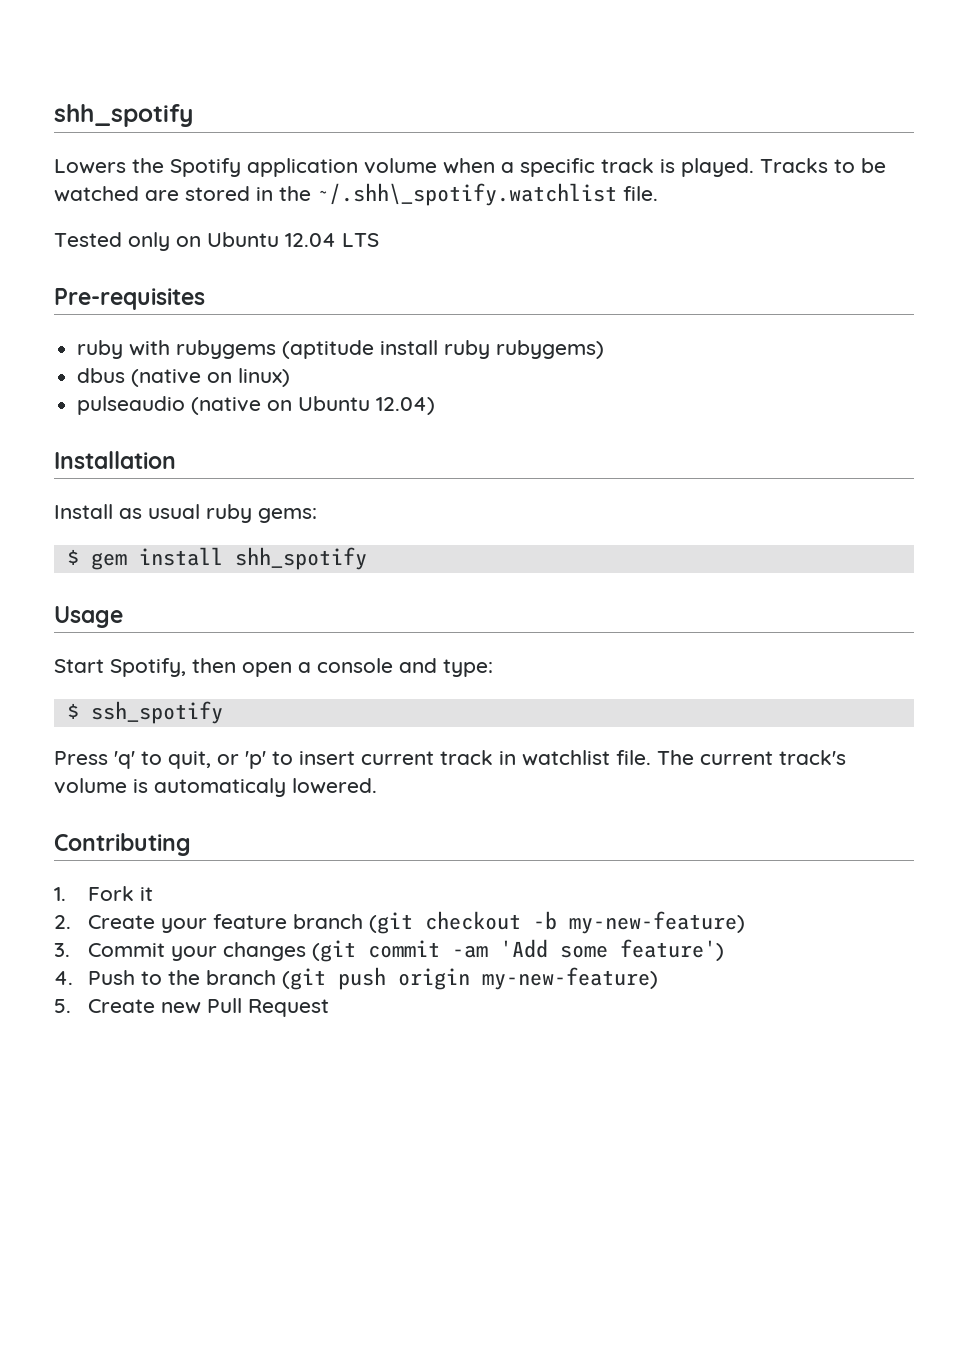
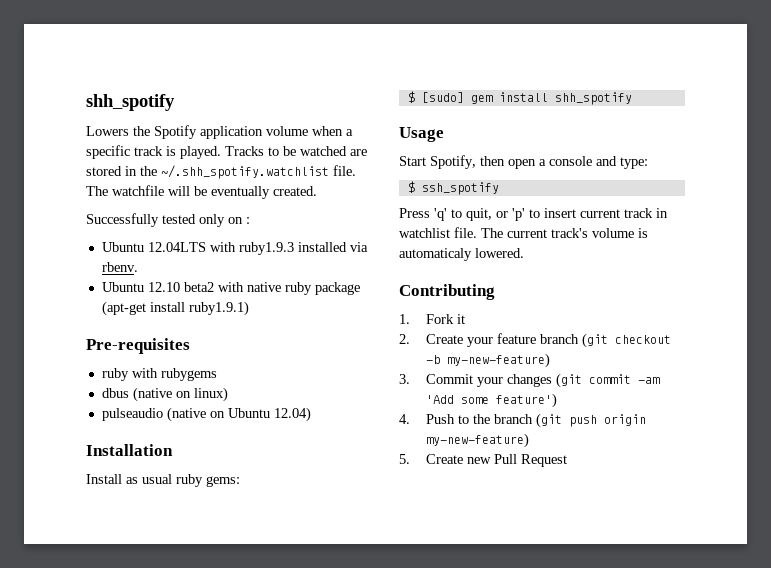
[317,183,658,206] [54,232,379,251] ~/.shh\_spotify.watchlist file. // Tested only on Ubuntu 12.04 LTS -> [161,165,356,179] [86,185,317,199] [86,213,250,227] [101,242,368,255] [101,262,138,272] [101,282,360,295] [101,301,249,316] ~/.shh_spotify.watchlist file. The watchfile will be eventually created. // Successfully tested only on : // Ubuntu 12.04LTS with ruby1.9.3 installed via rbenv. // Ubuntu 12.10 beta2 with native ruby package (apt-get install ruby1.9.1)
[282,340,605,359] (aptitude install ruby rubygems) -> (217, 374) none
(79, 557) none -> [421,92,464,103] [sudo]

